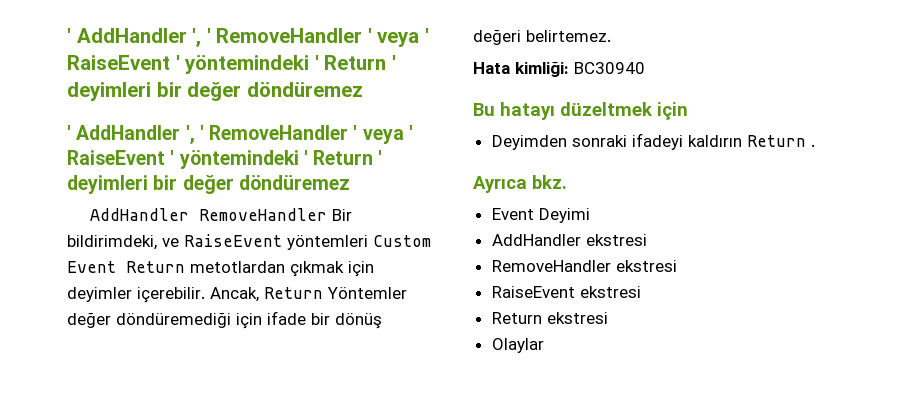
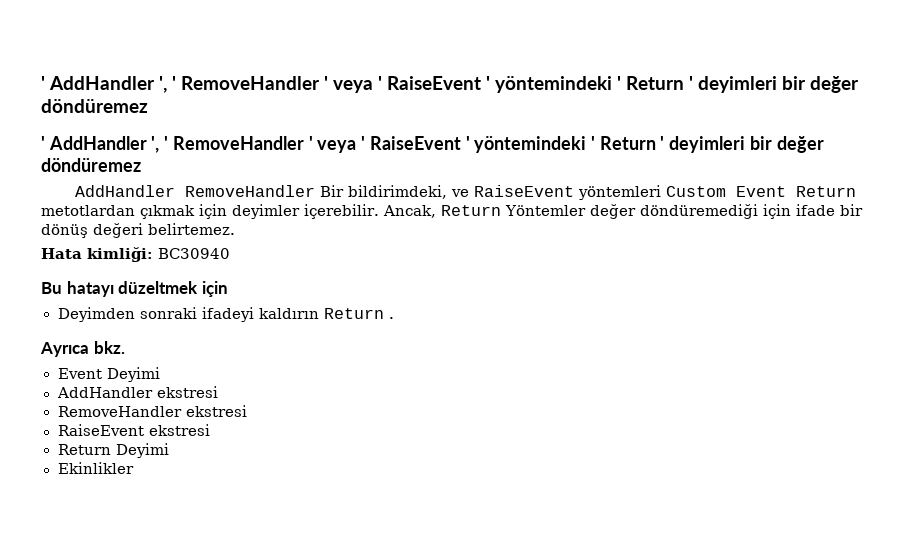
[546,312,608,324] [491,338,544,353] ekstresi // Olaylar -> [115,443,169,458] [57,462,134,474] Deyimi // Ekinlikler

